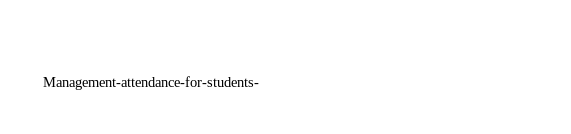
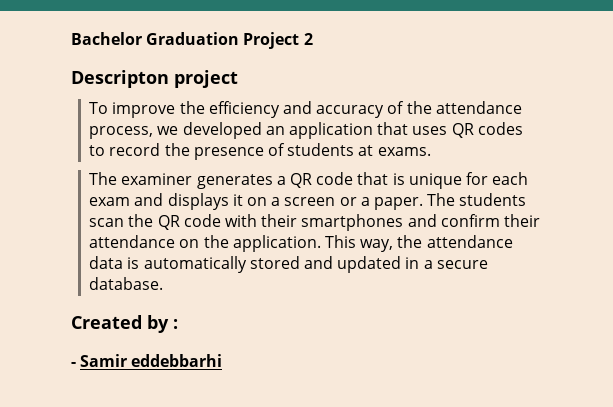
[43,76,259,90] Management-attendance-for-students- -> [71,32,313,49] [71,70,238,88] [89,101,522,118] [89,122,523,139] [89,143,431,160] [89,172,529,189] [89,193,527,210] [89,214,540,231] [89,235,513,252] [89,256,488,273] [89,277,164,290] [71,315,178,333] [71,354,223,367] Bachelor Graduation Project 2 // Descripton project // To improve the efficiency and accuracy of the attendance process, we developed an application that uses QR codes to record the presence of students at exams. // The examiner generates a QR code that is unique for each exam and displays it on a screen or a paper. The students scan the QR code with their smartphones and confirm their attendance on the application. This way, the attendance data is automatically stored and updated in a secure database. // Created by : // - Samir eddebbarhi

